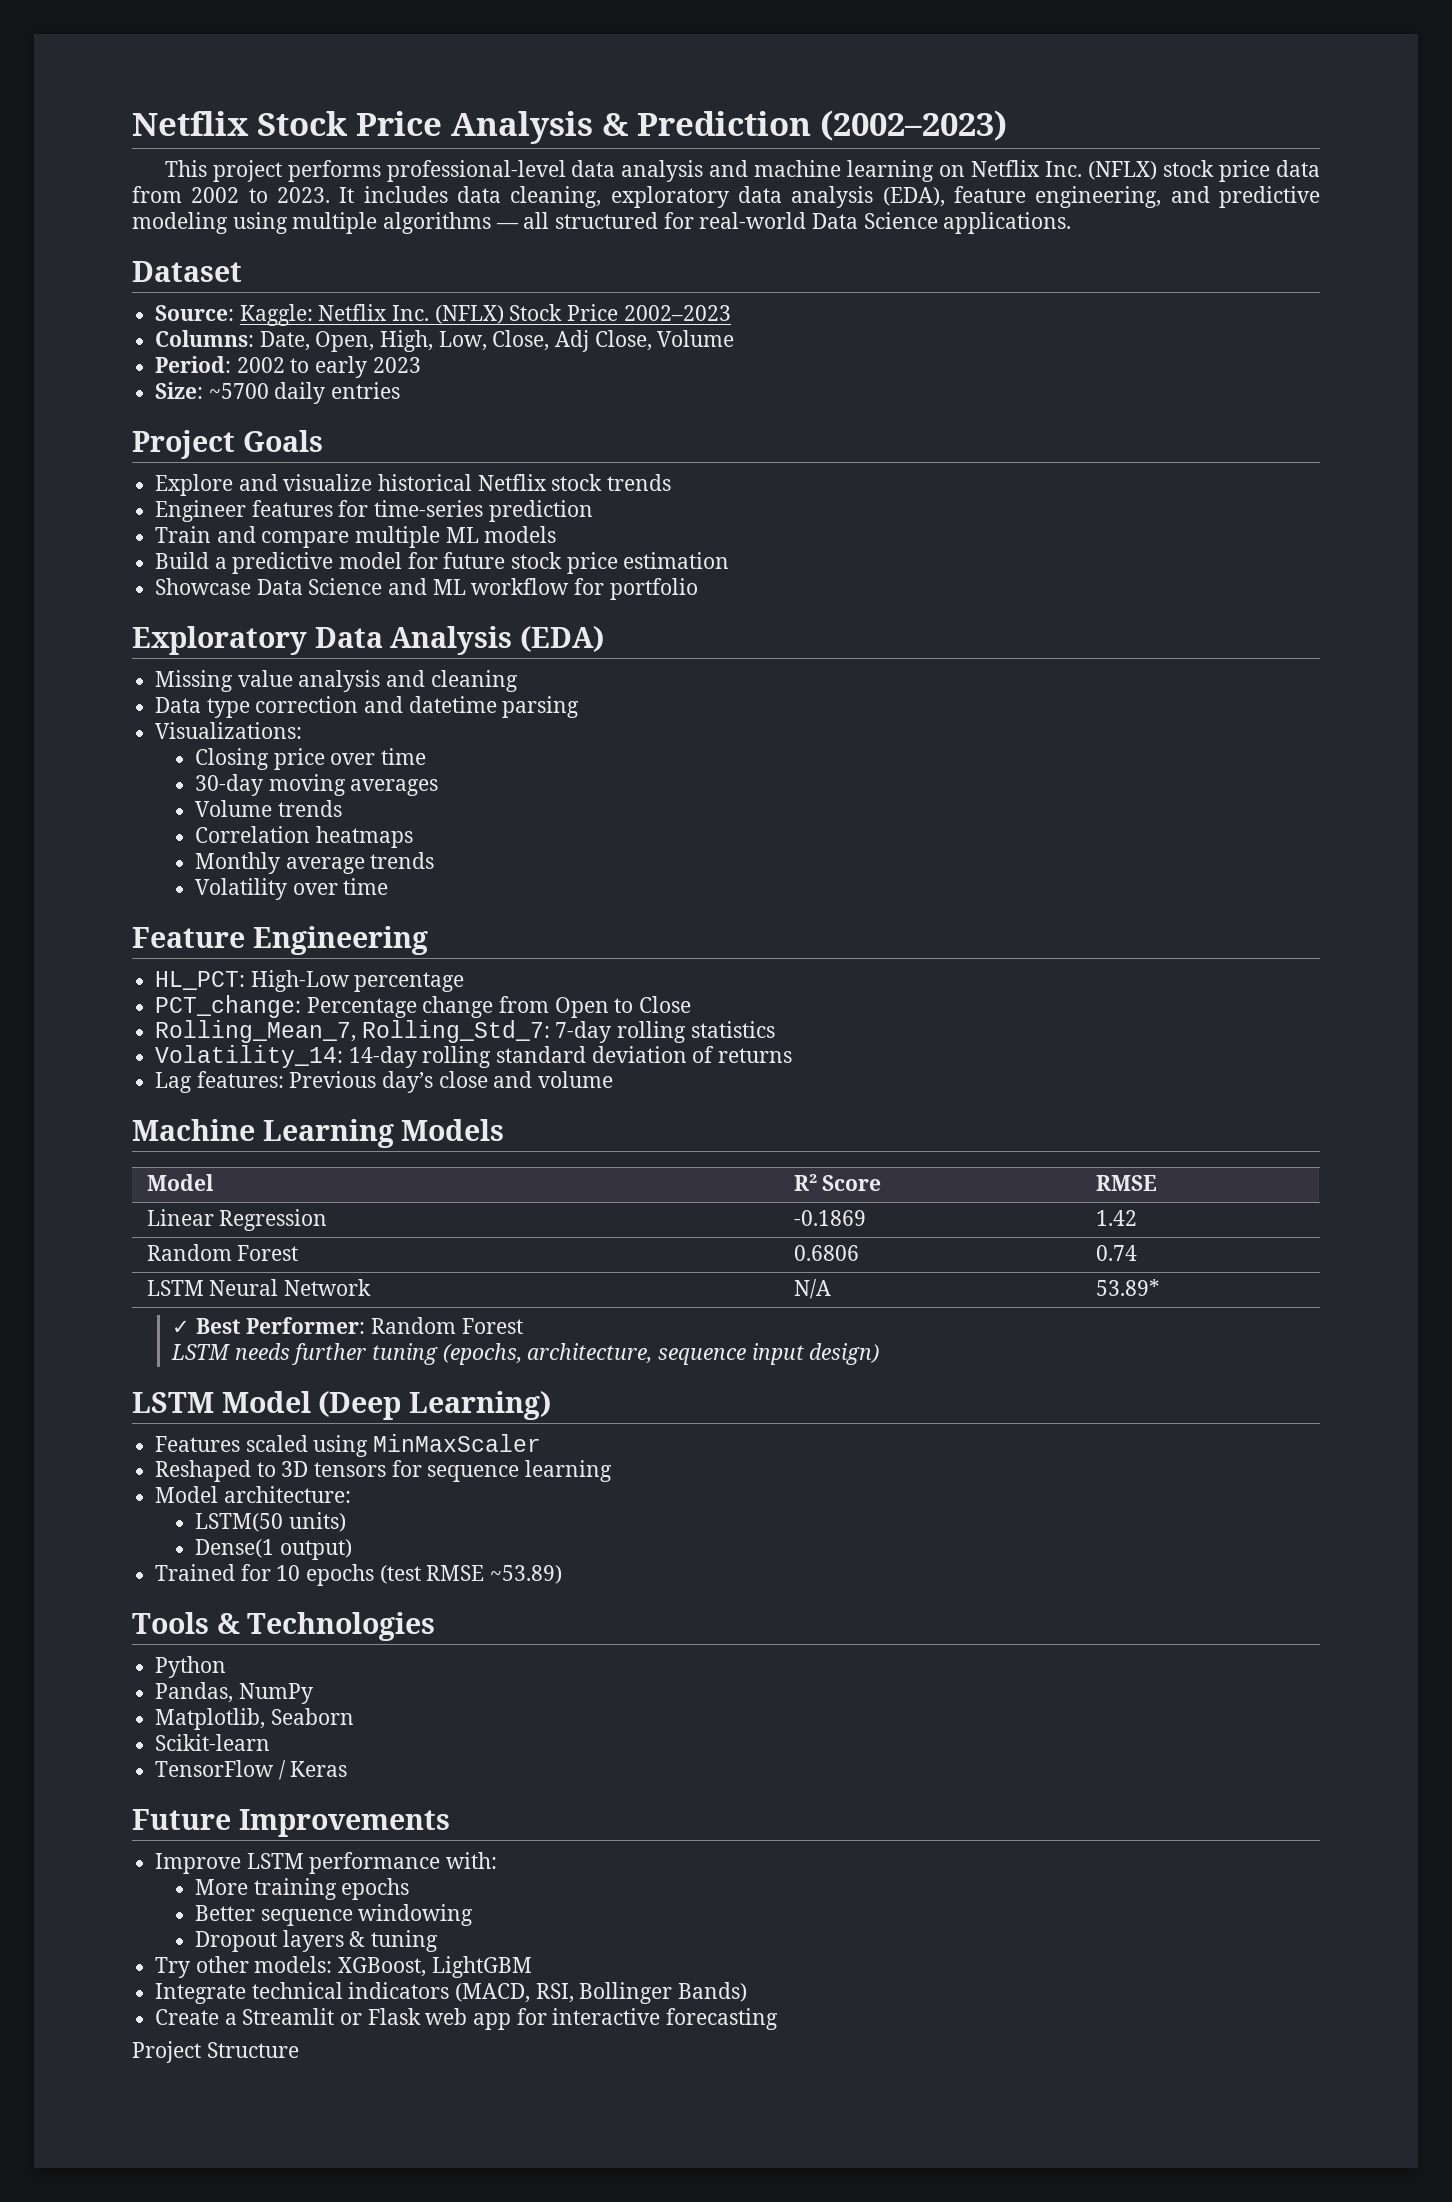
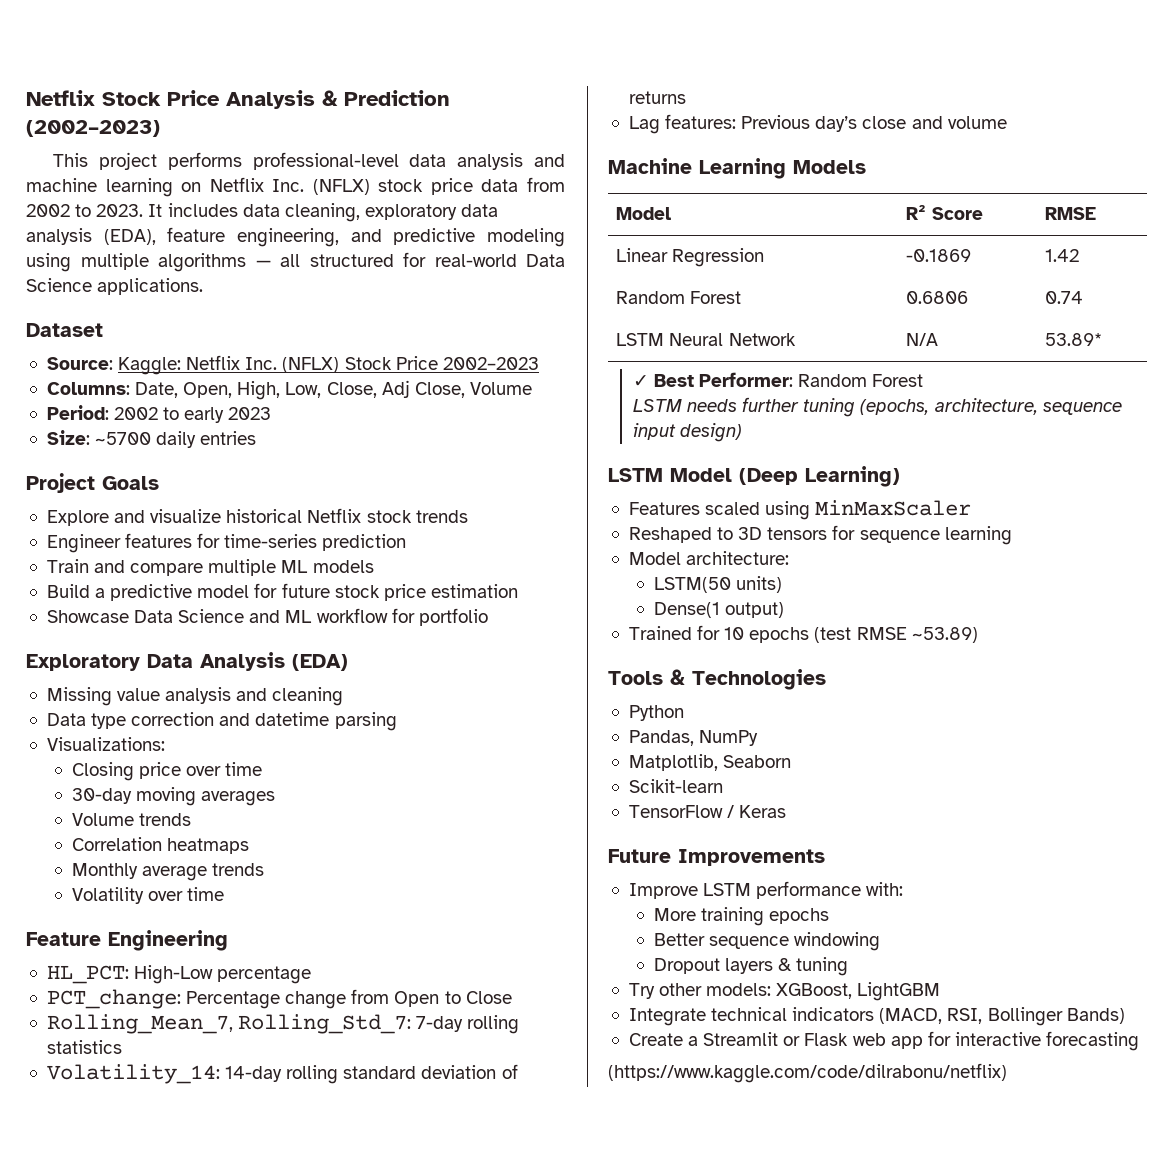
[132,2041,299,2063] Project Structure -> [608,1063,1007,1083] (https://www.kaggle.com/code/dilrabonu/netflix)

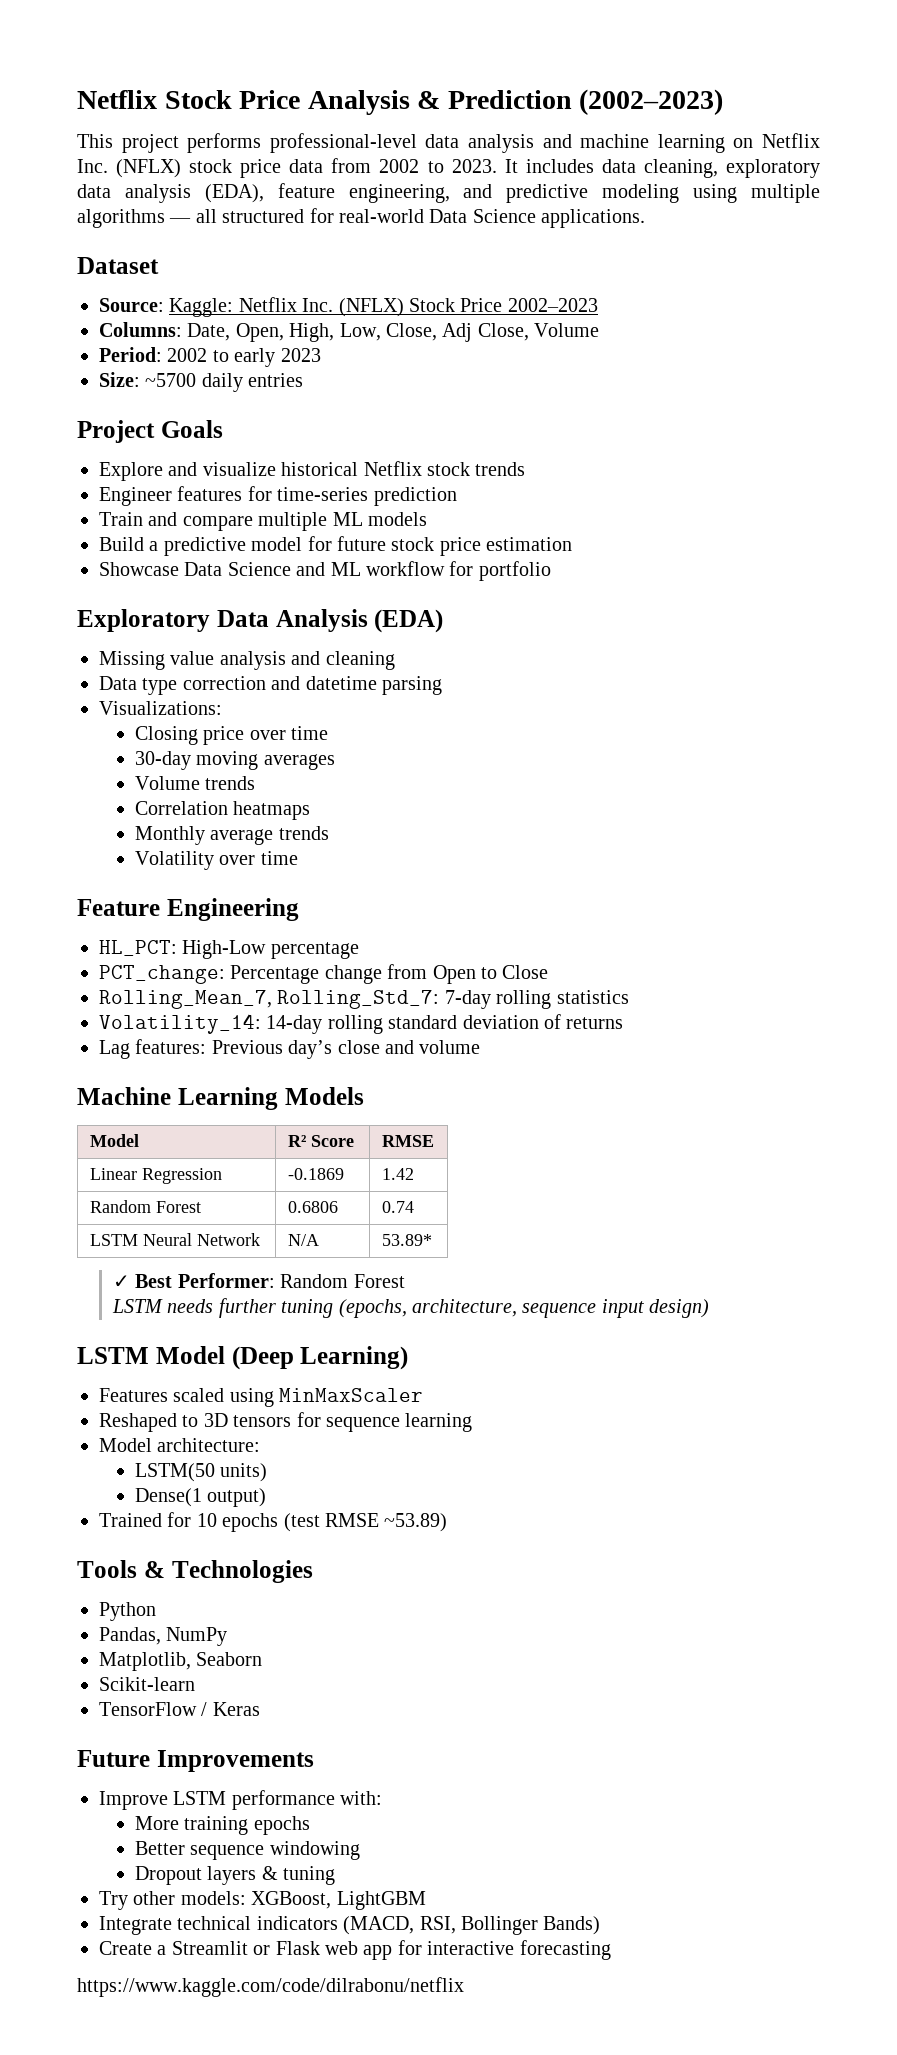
[608,1063,1007,1083] (https://www.kaggle.com/code/dilrabonu/netflix) -> [77,1977,464,1997] https://www.kaggle.com/code/dilrabonu/netflix

